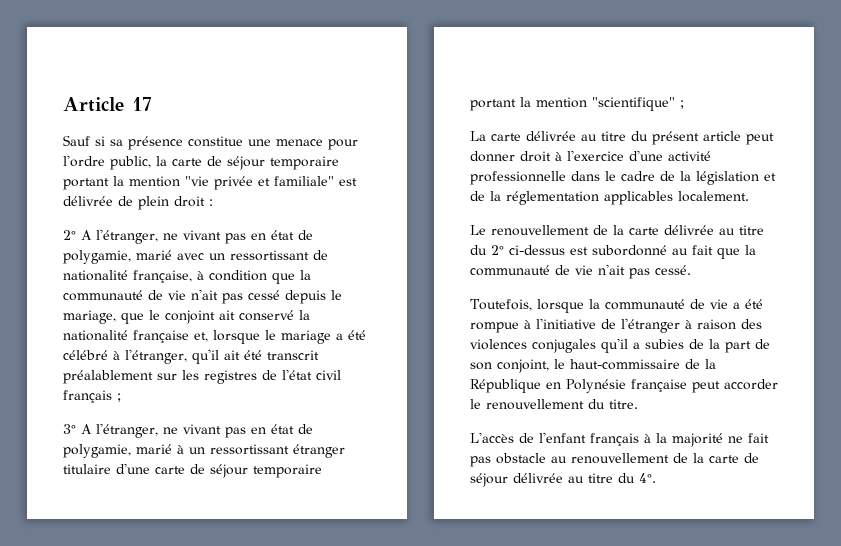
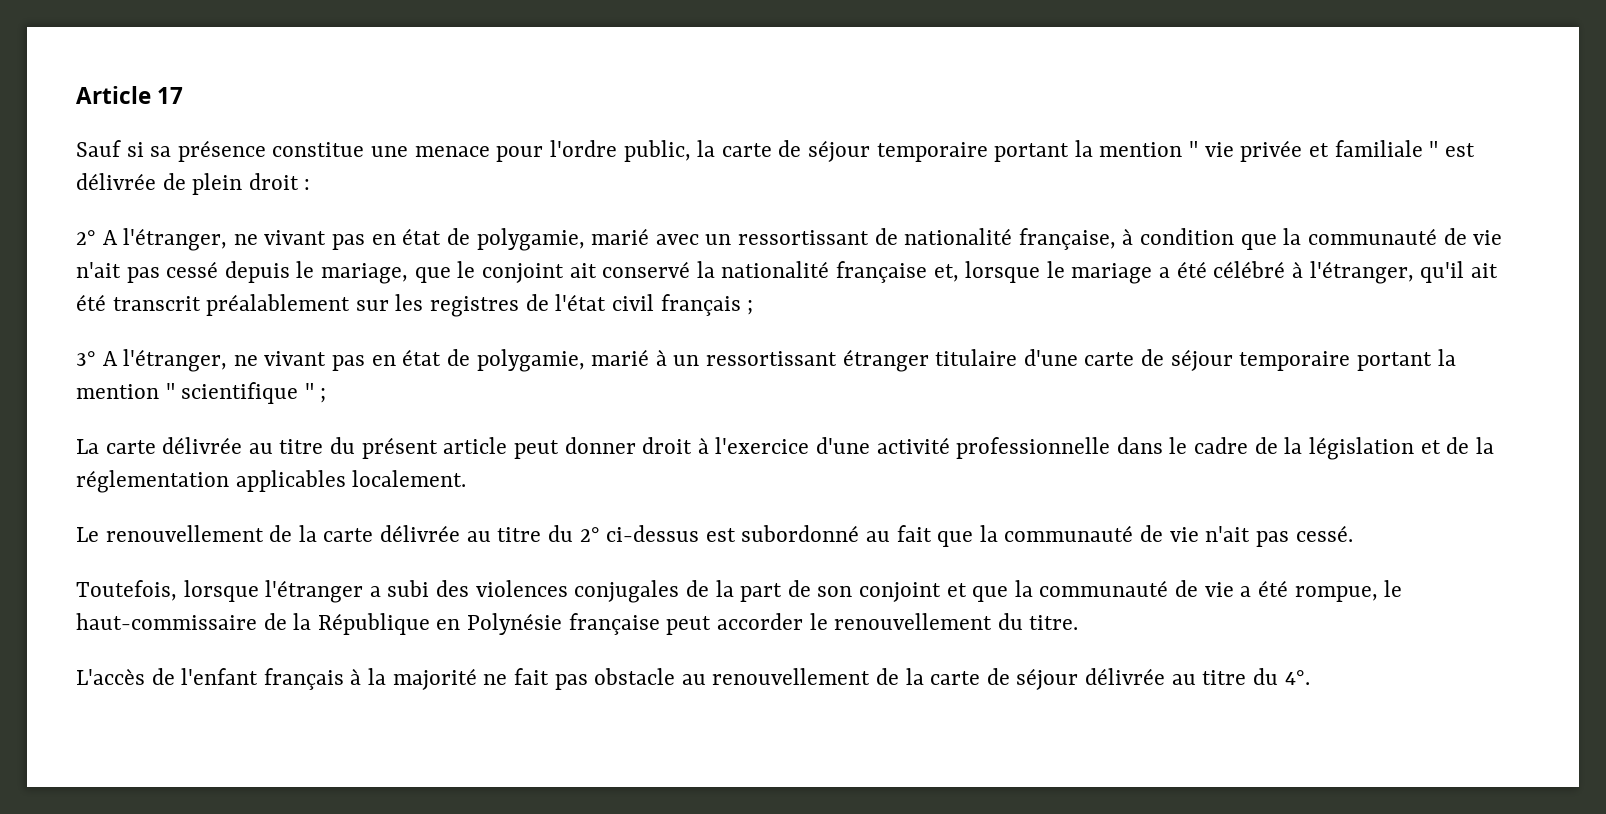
[185,176,334,190] "vie privée et familiale" -> [1189,140,1439,162] " vie privée et familiale "
[592,97,675,111] "scientifique" -> [165,382,314,404] " scientifique "
(584, 306) none -> [265,580,1009,603] l'étranger a subi des violences conjugales de la part de son conjoint et que
[470,318,762,333] [470,338,770,353] [470,359,549,373] rompue à l'initiative de l'étranger à raison des violences conjugales qu'il a subies de la part de son conjoint, -> [1294,586,1378,602] rompue,

